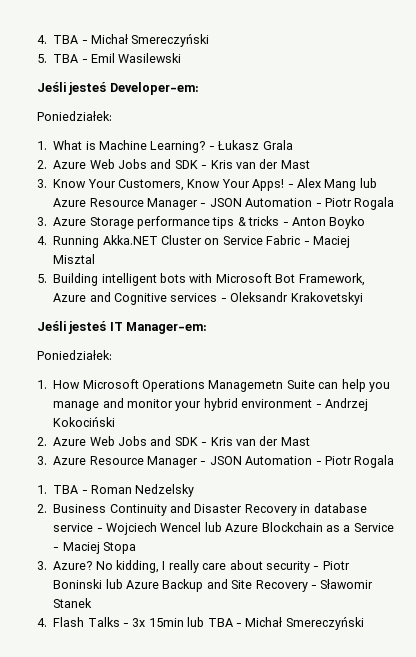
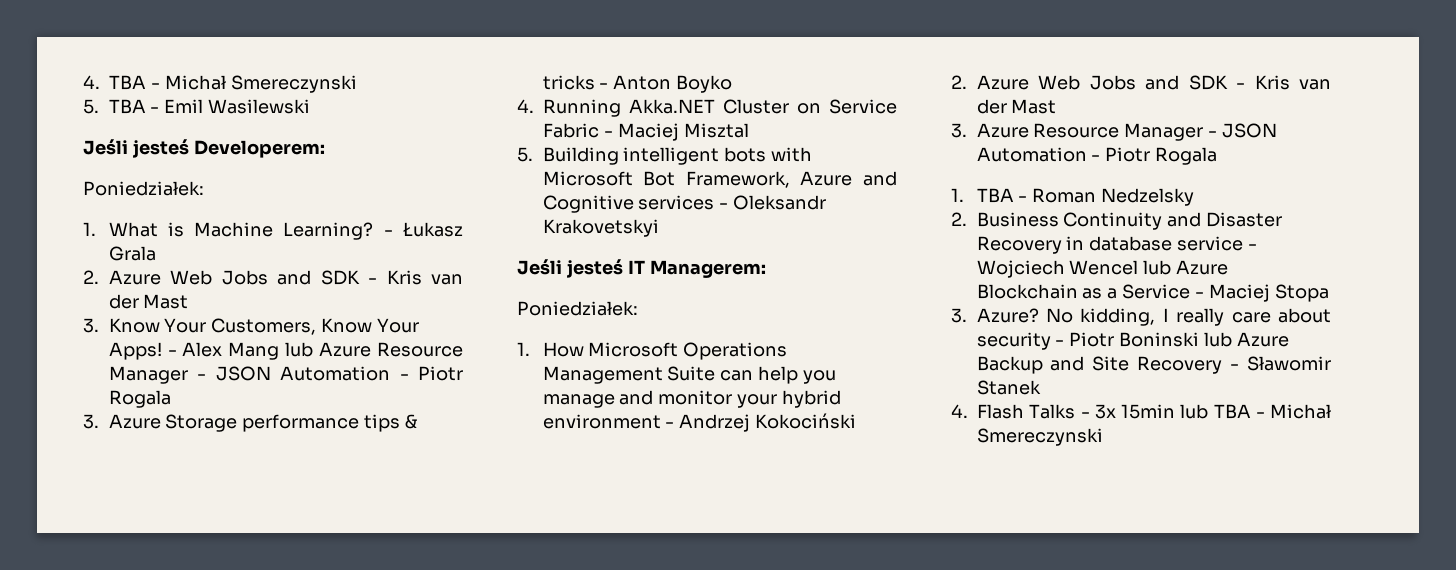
[131,34,210,47] Smereczyński -> [230,75,357,93] Smereczynski
[109,82,199,95] Developer-em: -> [193,140,325,158] Developerem:
[126,322,208,334] Manager-em: -> [649,260,766,278] Managerem:
[208,380,284,392] Managemetn -> [542,366,663,384] Management
[285,617,364,630] Smereczyński -> [977,428,1103,446] Smereczynski

